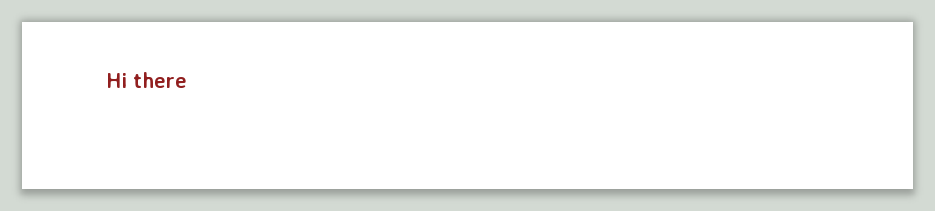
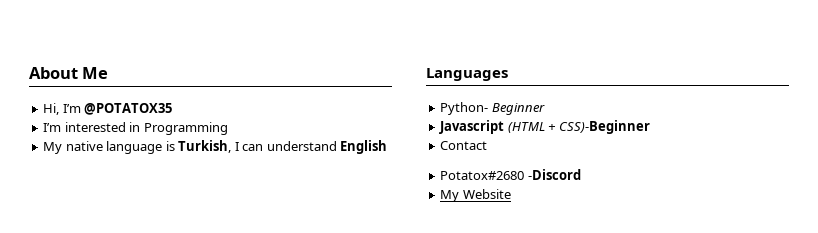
[106,72,187,88] Hi there -> [29,67,109,79] [43,103,173,115] [43,122,228,135] [43,140,388,154] [426,68,508,81] [440,102,545,115] [439,120,650,134] [440,141,488,150] [440,169,581,180] [440,189,511,202] About Me // Hi, I’m @POTATOX35 // I’m interested in Programming // My native language is Turkish, I can understand English // Languages // Python- Beginner // Javascript (HTML + CSS)-Beginner // Contact // Potatox#2680 -Discord // My Website

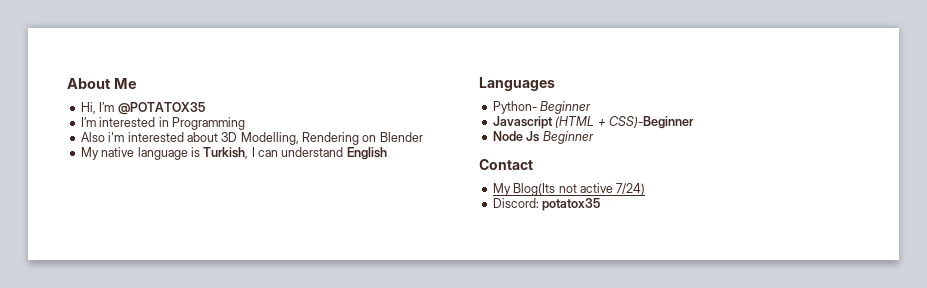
(228, 128) none -> [80,132,423,145] // Also i'm interested about 3D Modelling, Rendering on Blender
[440,141,488,150] [440,169,581,180] [440,189,511,202] Contact // Potatox#2680 -Discord // My Website -> [492,131,594,144] [479,159,533,170] [492,183,646,196] [492,198,601,211] Node Js Beginner // Contact // My Blog(Its not active 7/24) // Discord: potatox35

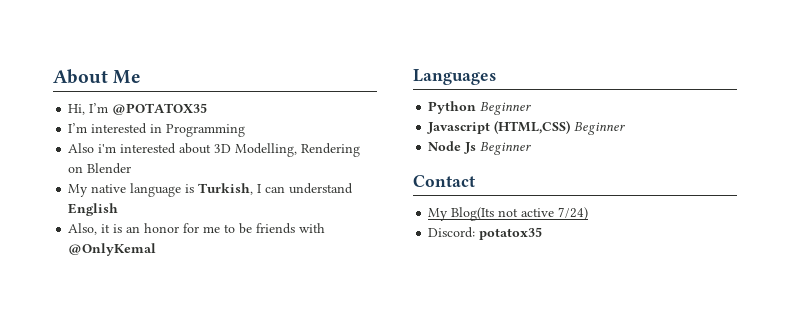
(387, 153) none -> [68,223,326,235] [68,243,157,256] // Also, it is an honor for me to be friends with @OnlyKemal
[492,101,537,114] Python- -> [428,101,477,114] Python
[555,116,694,129] (HTML + CSS)-Beginner -> [494,120,626,135] (HTML,CSS) Beginner

